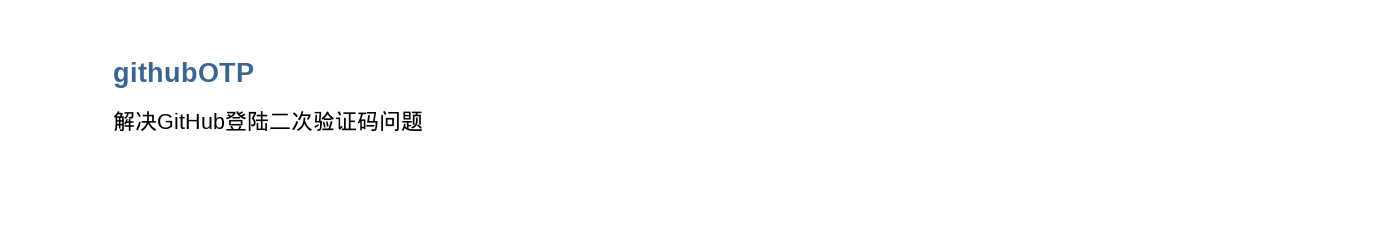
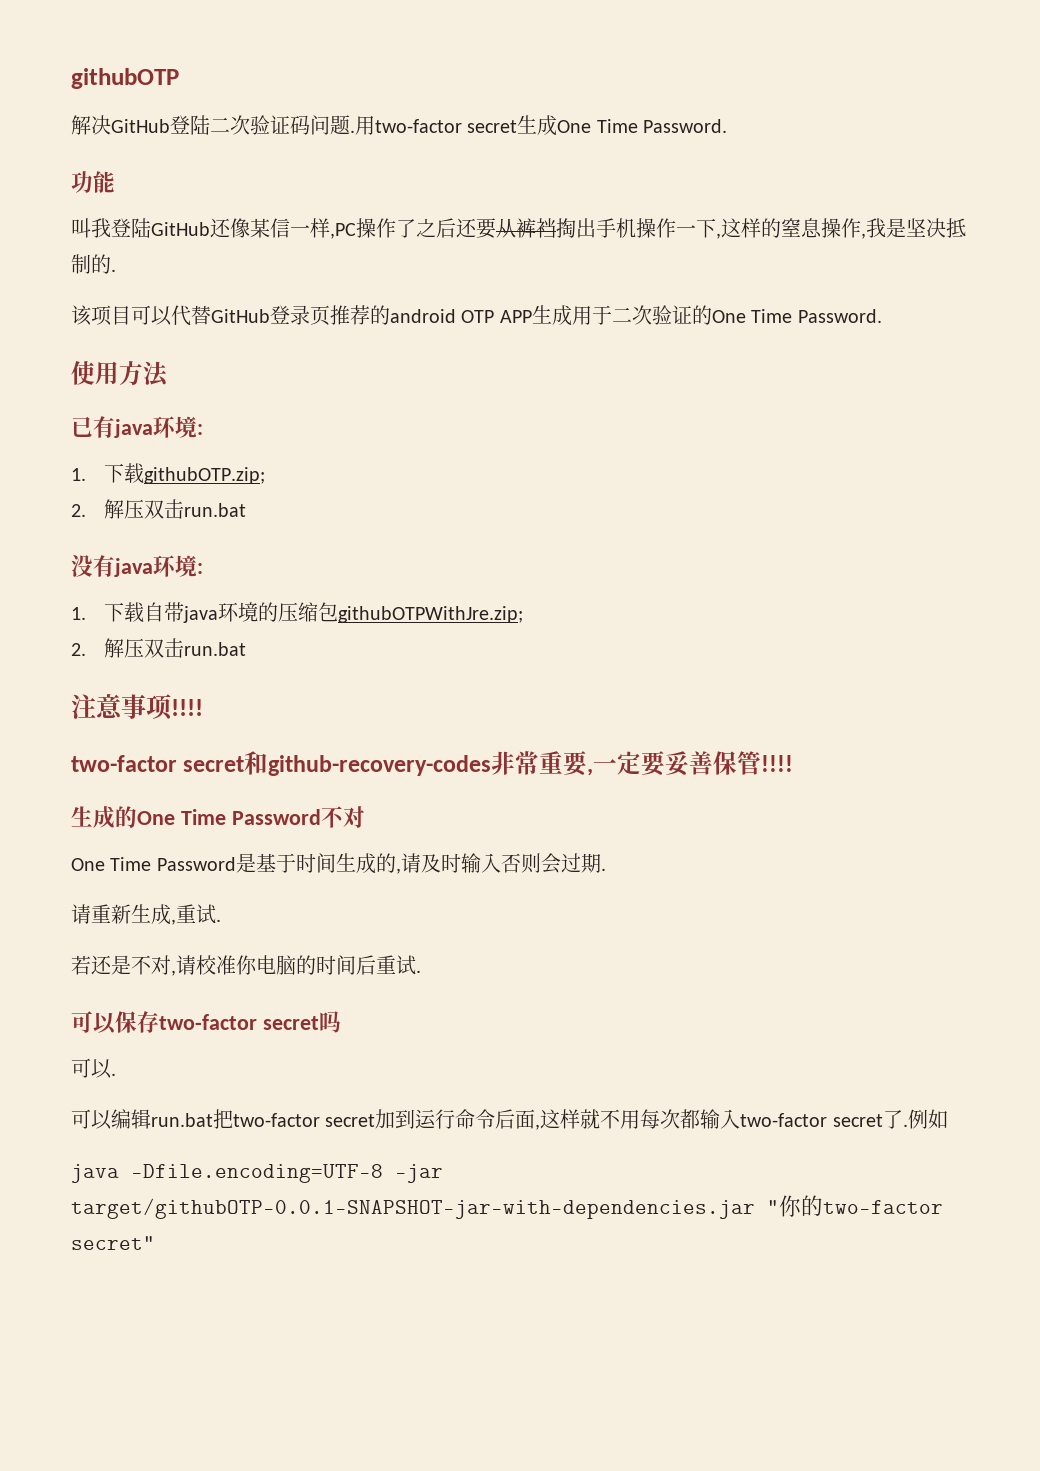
(423, 121) none -> [350,115,728,136] [71,171,115,193] [71,218,966,239] [71,254,116,274] [71,305,882,326] [71,361,169,387] [71,416,203,438] [71,463,265,484] [71,499,246,519] [71,555,203,577] [71,602,523,623] [71,638,246,658] [71,694,203,720] [71,751,794,777] [71,806,365,829] [71,853,606,874] [71,904,221,925] [71,955,421,976] [71,1011,341,1034] [71,1058,116,1079] [71,1109,948,1130] [71,1164,443,1183] [71,1195,943,1219] [71,1236,155,1250] .用two-factor secret生成One Time Password. // 功能 // 叫我登陆GitHub还像某信一样,PC操作了之后还要从裤裆掏出手机操作一下,这样的窒息操作,我是坚决抵制的. // 该项目可以代替GitHub登录页推荐的android OTP APP生成用于二次验证的One Time Password. // 使用方法 // 已有java环境: // 1.下载githubOTP.zip; // 2.解压双击run.bat // 没有java环境: // 1.下载自带java环境的压缩包githubOTPWithJre.zip; // 2.解压双击run.bat // 注意事项!!!! // two-factor secret和github-recovery-codes非常重要,一定要妥善保管!!!! // 生成的One Time Password不对 // One Time Password是基于时间生成的,请及时输入否则会过期. // 请重新生成,重试. // 若还是不对,请校准你电脑的时间后重试. // 可以保存two-factor secret吗 // 可以. // 可以编辑run.bat把two-factor secret加到运行命令后面,这样就不用每次都输入two-factor secret了.例如 // java -Dfile.encoding=UTF-8 -jar target/githubOTP-0.0.1-SNAPSHOT-jar-with-dependencies.jar "你的two-factor secret"

